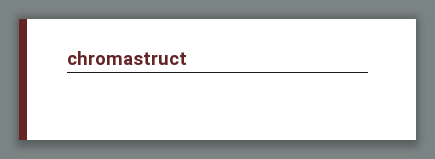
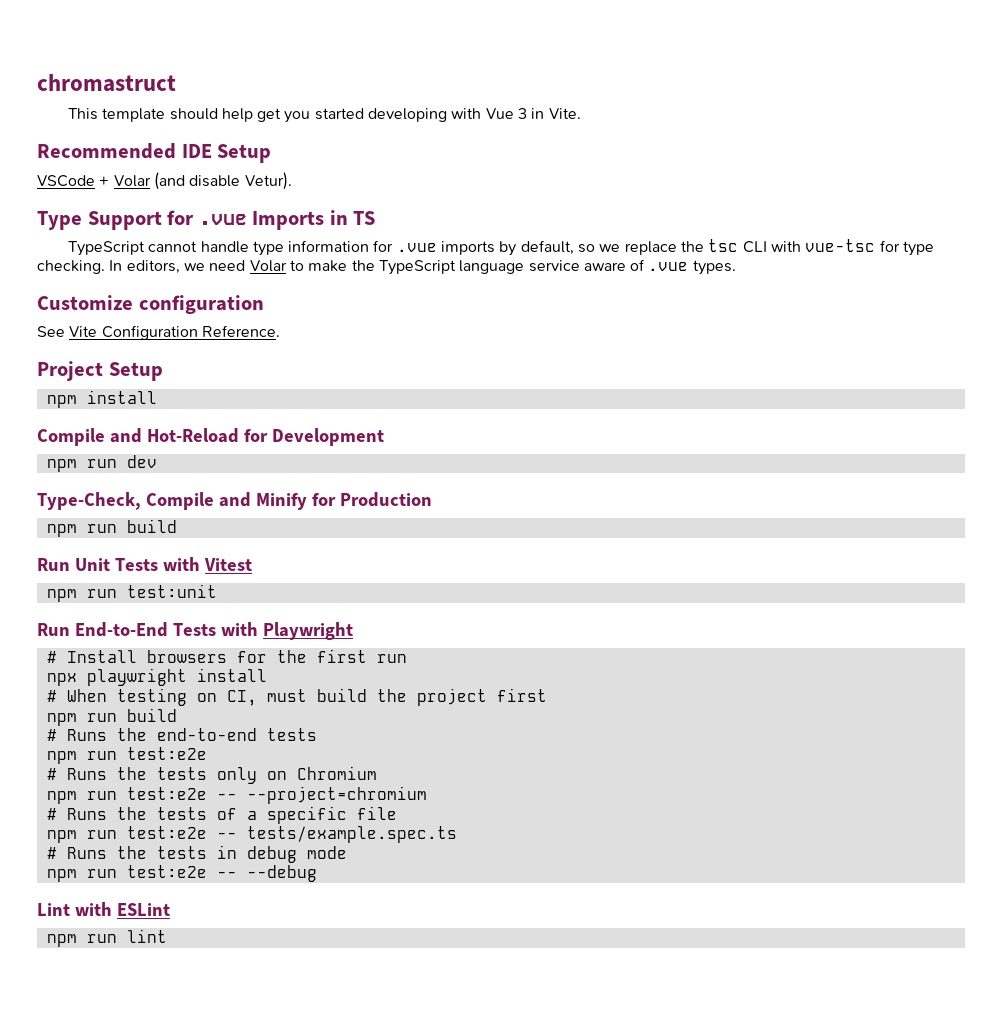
(187, 58) none -> [67,108,581,123] [37,143,272,163] [37,172,292,190] [37,210,376,230] [67,239,934,256] [37,259,736,275] [37,295,264,314] [37,325,280,340] [37,361,163,381] [46,390,157,408] [37,428,384,446] [46,455,157,472] [37,492,432,510] [46,519,177,537] [37,557,252,571] [46,584,217,602] [37,622,353,640] [46,649,407,663] [46,668,267,686] [46,688,547,706] [46,708,177,726] [46,728,317,741] [46,747,207,764] [46,766,377,784] [46,786,427,804] [46,806,397,824] [46,826,457,843] [46,845,347,863] [46,865,317,882] [37,902,170,916] [46,929,167,947] // This template should help get you started developing with Vue 3 in Vite. // Recommended IDE Setup // VSCode + Volar (and disable Vetur). // Type Support for .vue Imports in TS // TypeScript cannot handle type information for .vue imports by default, so we replace the tsc CLI with vue-tsc for type checking. In editors, we need Volar to make the TypeScript language service aware of .vue types. // Customize configuration // See Vite Configuration Reference. // Project Setup // npm install // Compile and Hot-Reload for Development // npm run dev // Type-Check, Compile and Minify for Production // npm run build // Run Unit Tests with Vitest // npm run test:unit // Run End-to-End Tests with Playwright // # Install browsers for the first run // npx playwright install // # When testing on CI, must build the project first // npm run build // # Runs the end-to-end tests // npm run test:e2e // # Runs the tests only on Chromium // npm run test:e2e -- --project=chromium // # Runs the tests of a specific file // npm run test:e2e -- tests/example.spec.ts // # Runs the tests in debug mode // npm run test:e2e -- --debug // Lint with ESLint // npm run lint

